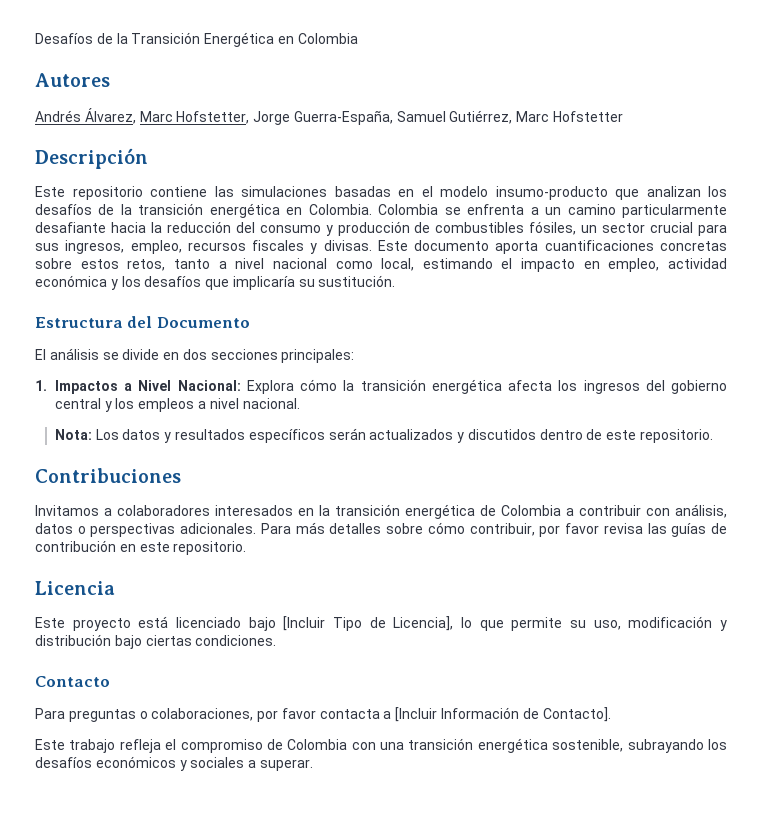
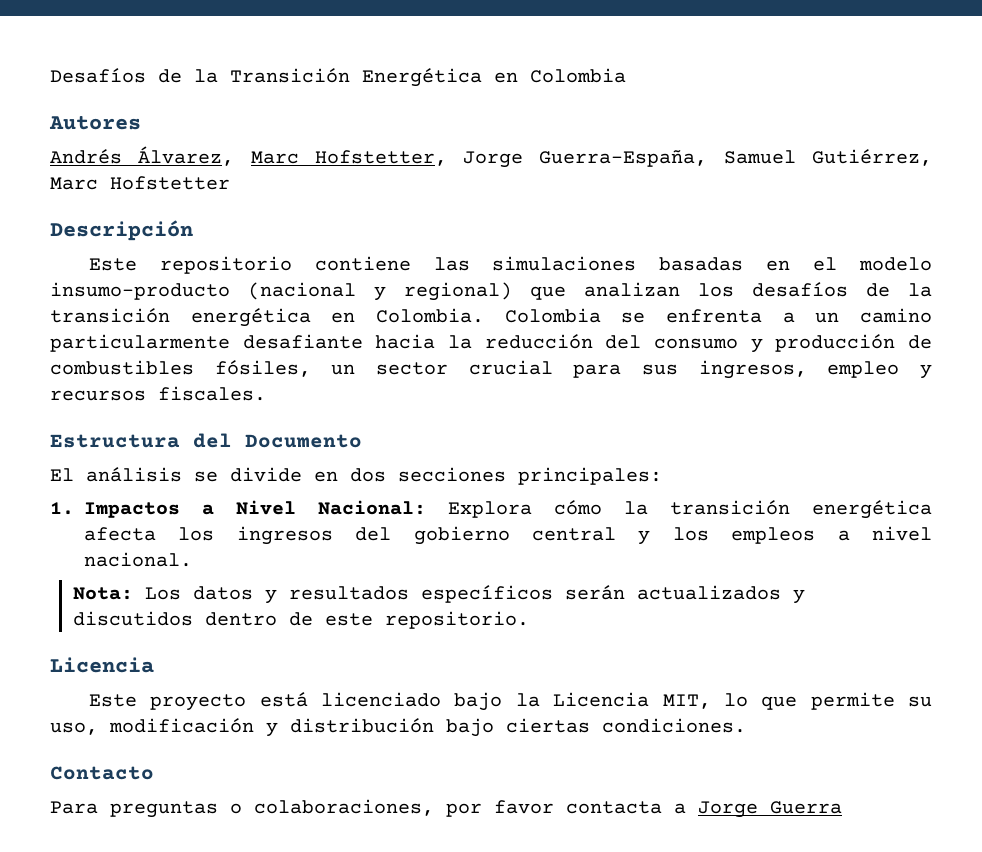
(608, 193) none -> [248,282,512,301] (nacional y regional)
[130,240,727,254] [35,258,727,272] [35,275,396,290] empleo, recursos fiscales y divisas. Este documento aporta cuantificaciones concretas sobre estos retos, tanto a nivel nacional como local, estimando el impacto en empleo, actividad económica y los desafíos que implicaría su sustitución. -> [827,361,932,379] [50,386,266,401] empleo y recursos fiscales.
[35,468,181,483] [35,504,727,519] [35,522,728,537] [35,540,247,555] // Contribuciones // Invitamos a colaboradores interesados en la transición energética de Colombia a contribuir con análisis, datos o perspectivas adicionales. Para más detalles sobre cómo contribuir, por favor revisa las guías de contribución en este repositorio. -> (529, 620) none
[283,616,454,631] [Incluir Tipo de Licencia], -> [515,692,711,709] la Licencia MIT,
[395,707,611,722] [35,738,727,753] [35,756,313,771] [Incluir Información de Contacto]. // Este trabajo refleja el compromiso de Colombia con una transición energética sostenible, subrayando los desafíos económicos y sociales a superar. -> [698,801,842,818] Jorge Guerra

